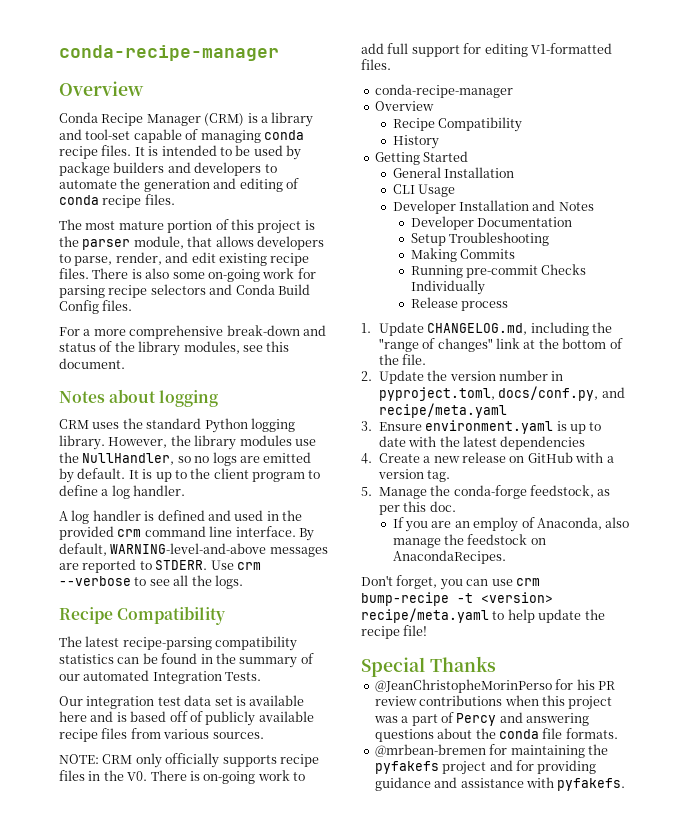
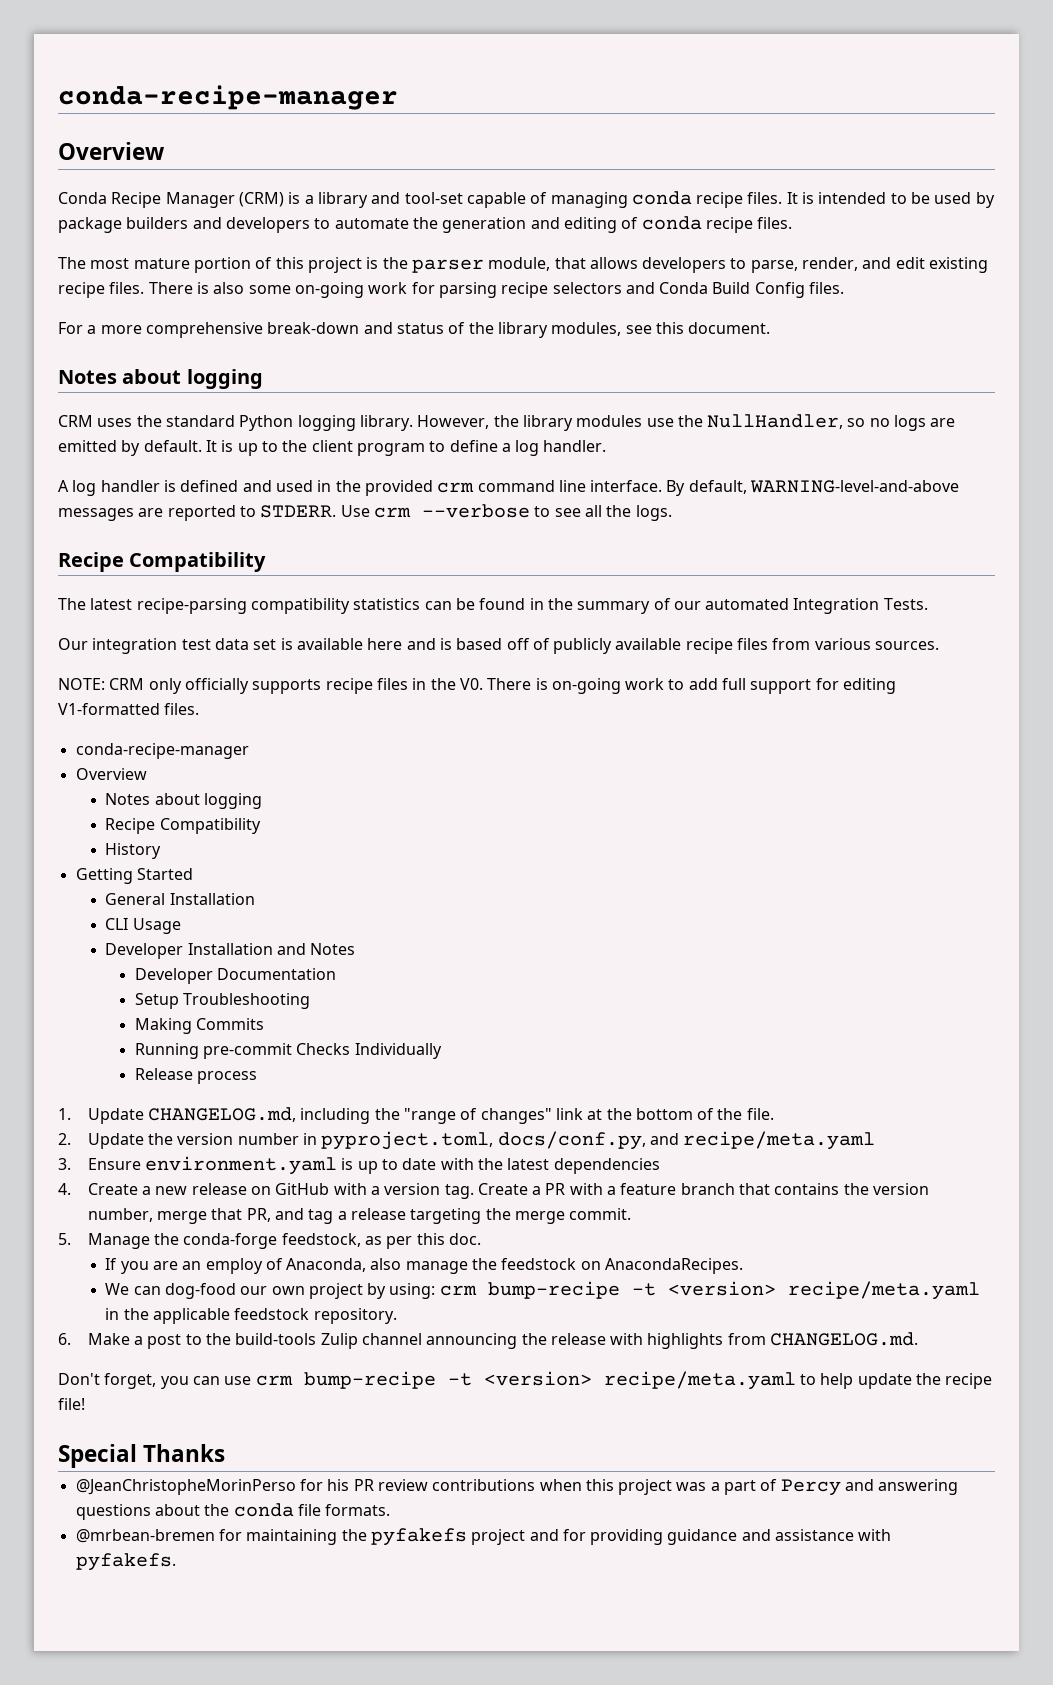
(434, 106) none -> [105,793,262,809] // Notes about logging
(451, 476) none -> [477,1183,930,1195] [87,1208,632,1224] Create a PR with a feature branch that contains the version number, merge that PR, and tag a release targeting the merge commit.
(506, 557) none -> [105,1281,980,1300] [105,1308,397,1324] [58,1332,919,1349] // We can dog-food our own project by using: crm bump-recipe -t <version> recipe/meta.yaml in the applicable feedstock repository. // 6. Make a post to the build-tools Zulip channel announcing the release with highlights from CHANGELOG.md.

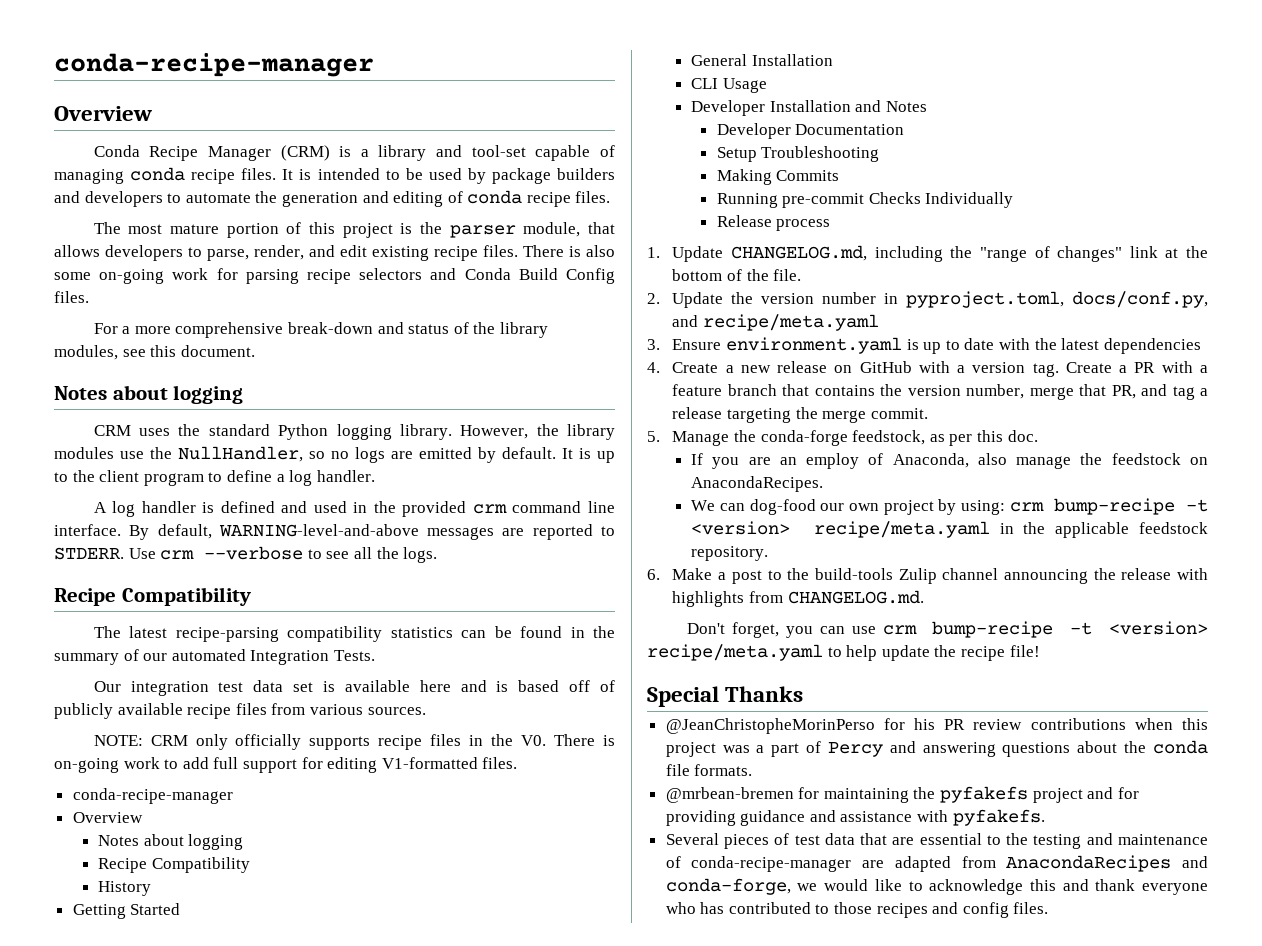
(176, 1562) none -> [665,833,1208,849] [665,855,1208,872] [665,878,1208,895] [665,902,1049,918] // Several pieces of test data that are essential to the testing and maintenance of conda-recipe-manager are adapted from AnacondaRecipes and conda-forge, we would like to acknowledge this and thank everyone who has contributed to those recipes and config files.

